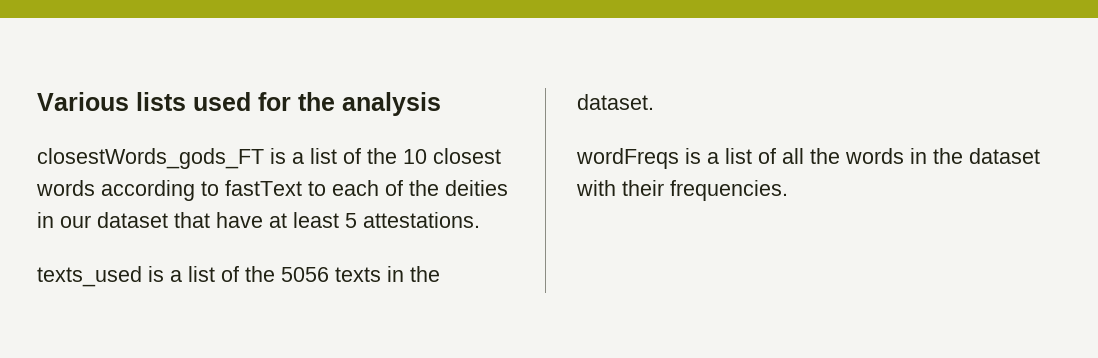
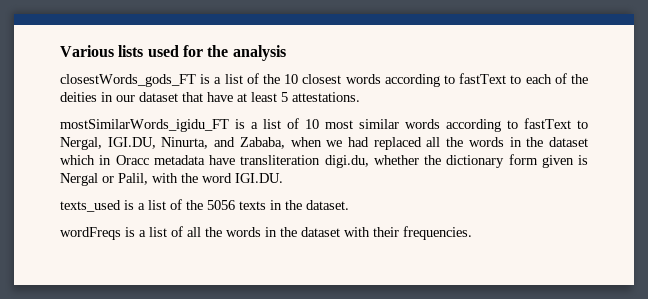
(480, 220) none -> [60,118,588,132] [60,137,589,150] [60,154,588,168] [60,173,283,186] // mostSimilarWords_igidu_FT is a list of 10 most similar words according to fastText to Nergal, IGI.DU, Ninurta, and Zababa, when we had replaced all the words in the dataset which in Oracc metadata have transliteration digi.du, whether the dictionary form given is Nergal or Palil, with the word IGI.DU.

